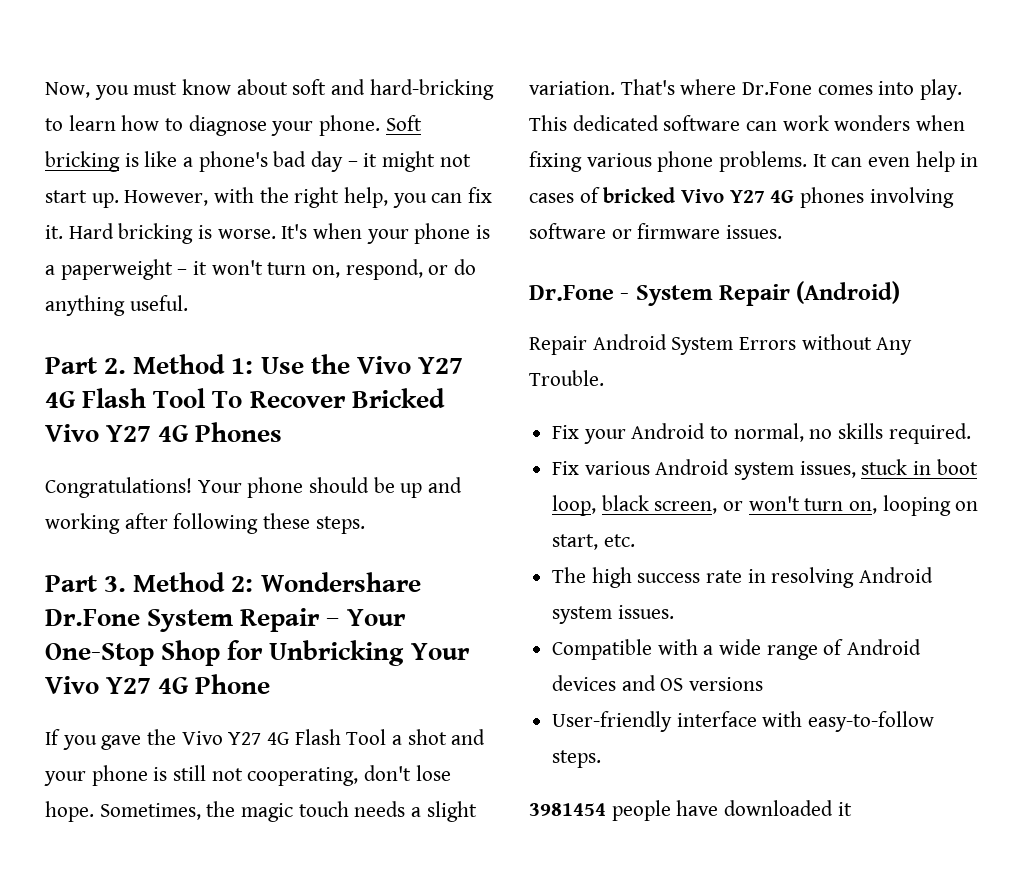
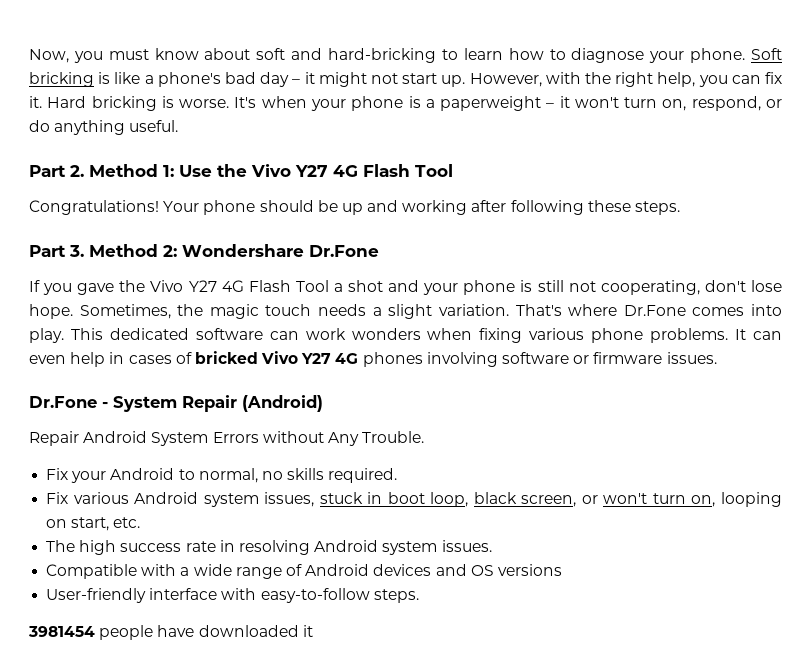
[212,388,445,408] [45,422,283,442] To Recover Bricked Vivo Y27 4G Phones -> (453, 170) none
[147,608,406,632] [45,640,470,666] [45,674,271,694] System Repair – Your One-Stop Shop for Unbricking Your Vivo Y27 4G Phone -> (379, 251) none

